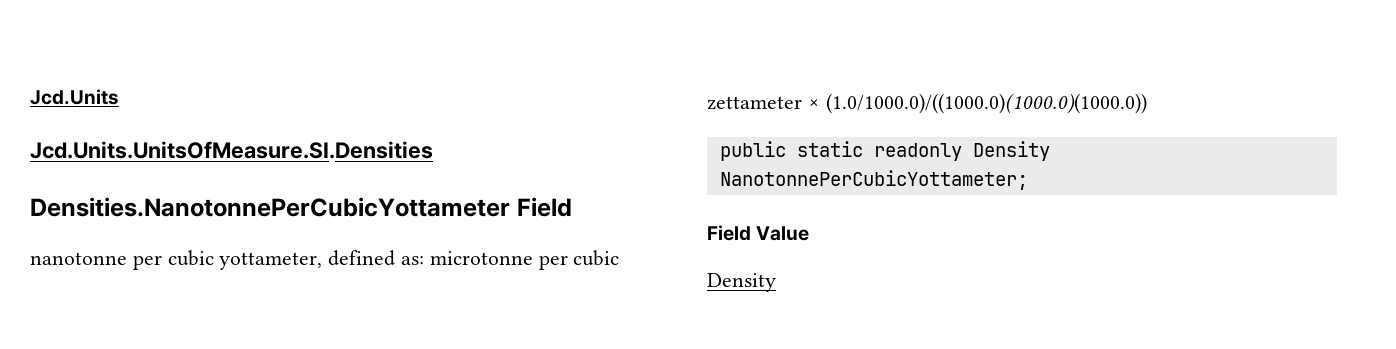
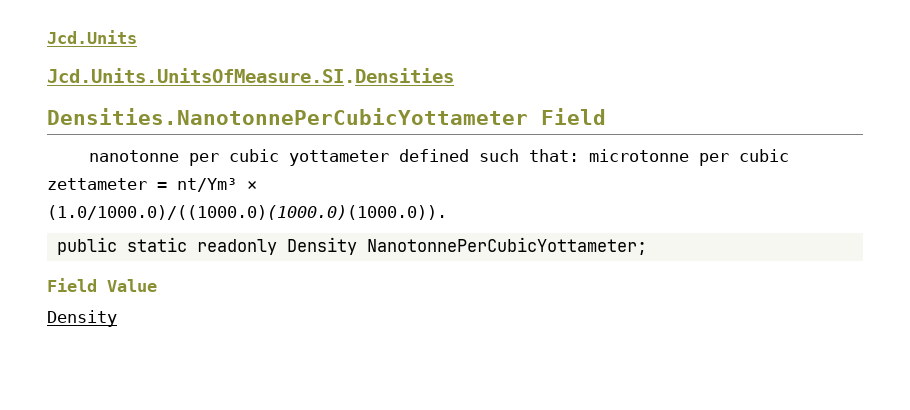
[219,250,425,270] yottameter, defined as: -> [288,149,579,166] yottameter defined such that:
(802, 103) none -> [157,178,237,192] = nt/Ym³
[825,93,1147,114] (1.0/1000.0)/((1000.0)(1000.0)(1000.0)) -> [47,205,447,220] // (1.0/1000.0)/((1000.0)(1000.0)(1000.0)).

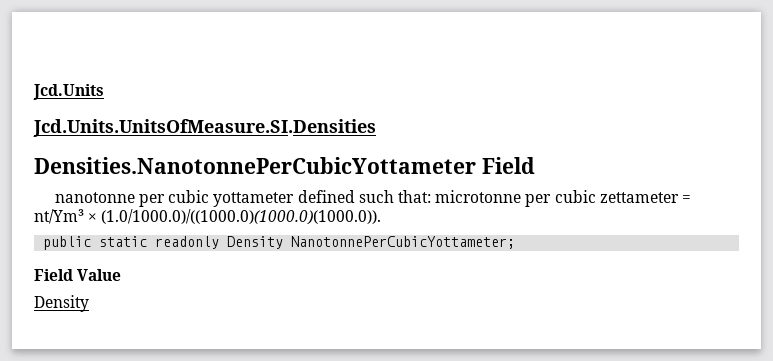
(257, 185) // -> (98, 217) none

